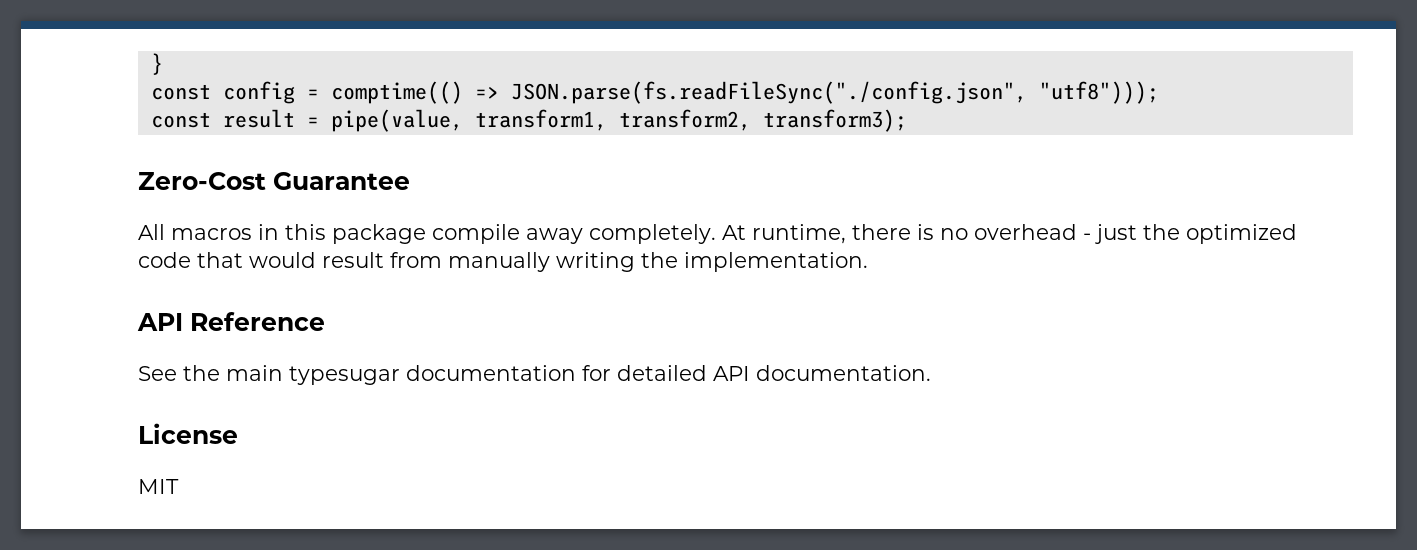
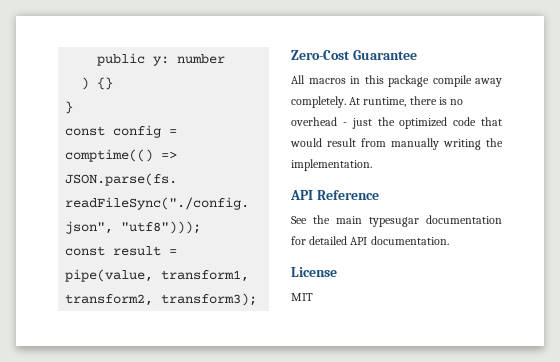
(150, 64) none -> [97,53,226,66] [81,77,114,90] public y: number // ) {} //

